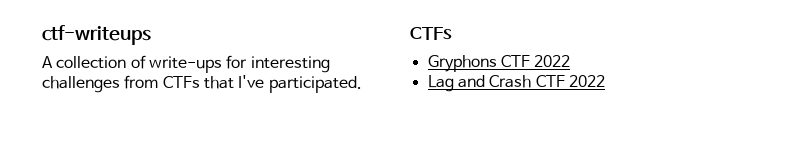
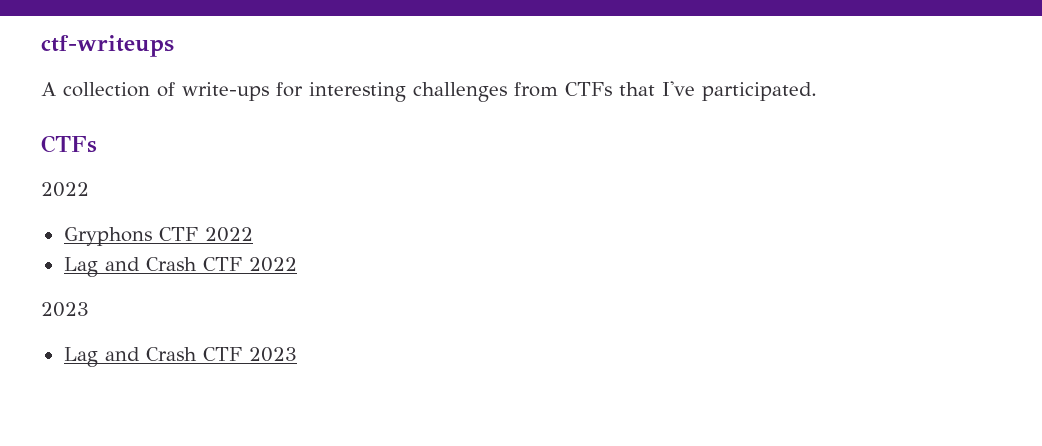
(452, 33) none -> [41,182,89,197] // 2022
(605, 81) none -> [41,302,89,317] [63,347,297,367] // 2023 // Lag and Crash CTF 2023

